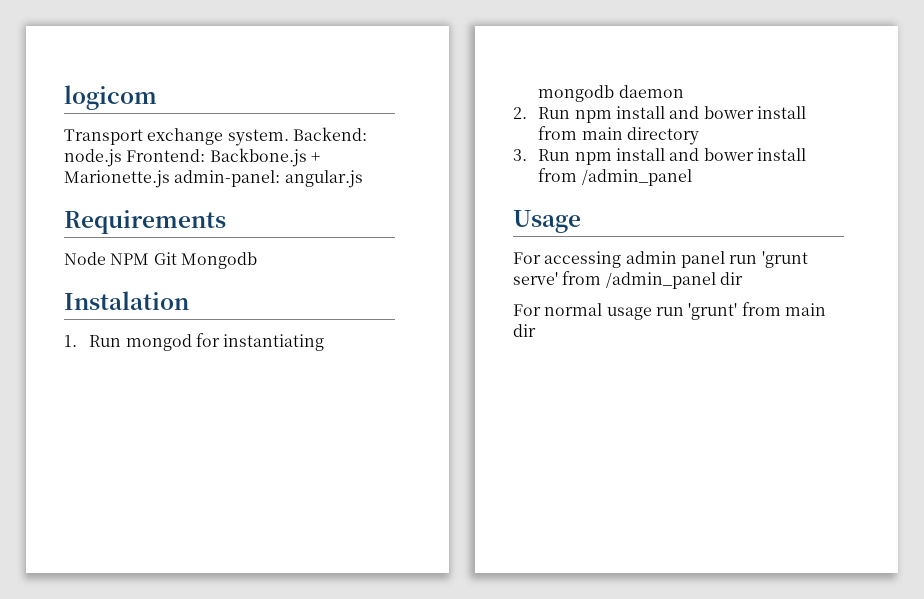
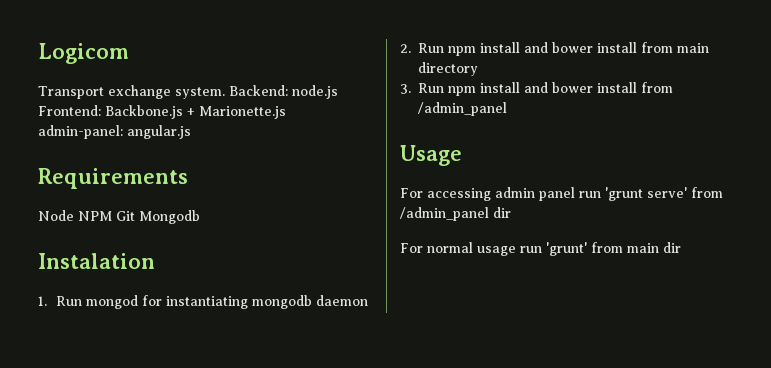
[64,85,157,110] logicom -> [38,43,129,64] Logicom

